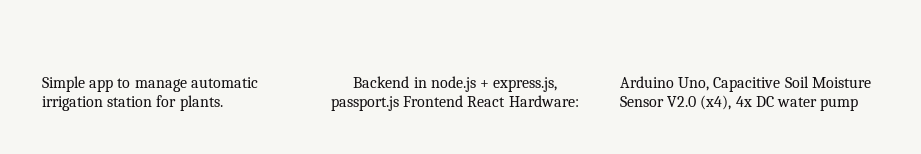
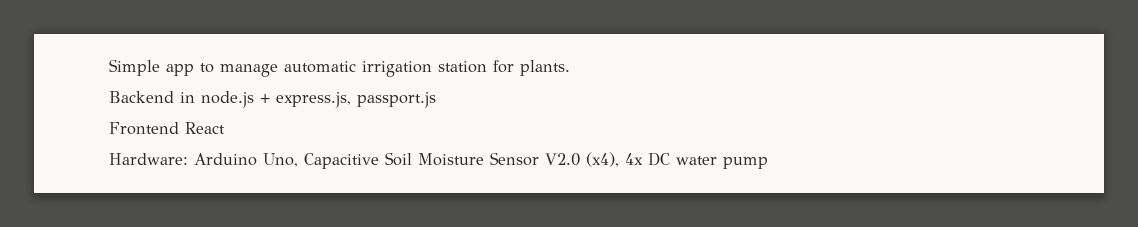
(399, 103) none -> (436, 100) //
(506, 101) none -> (225, 128) //

